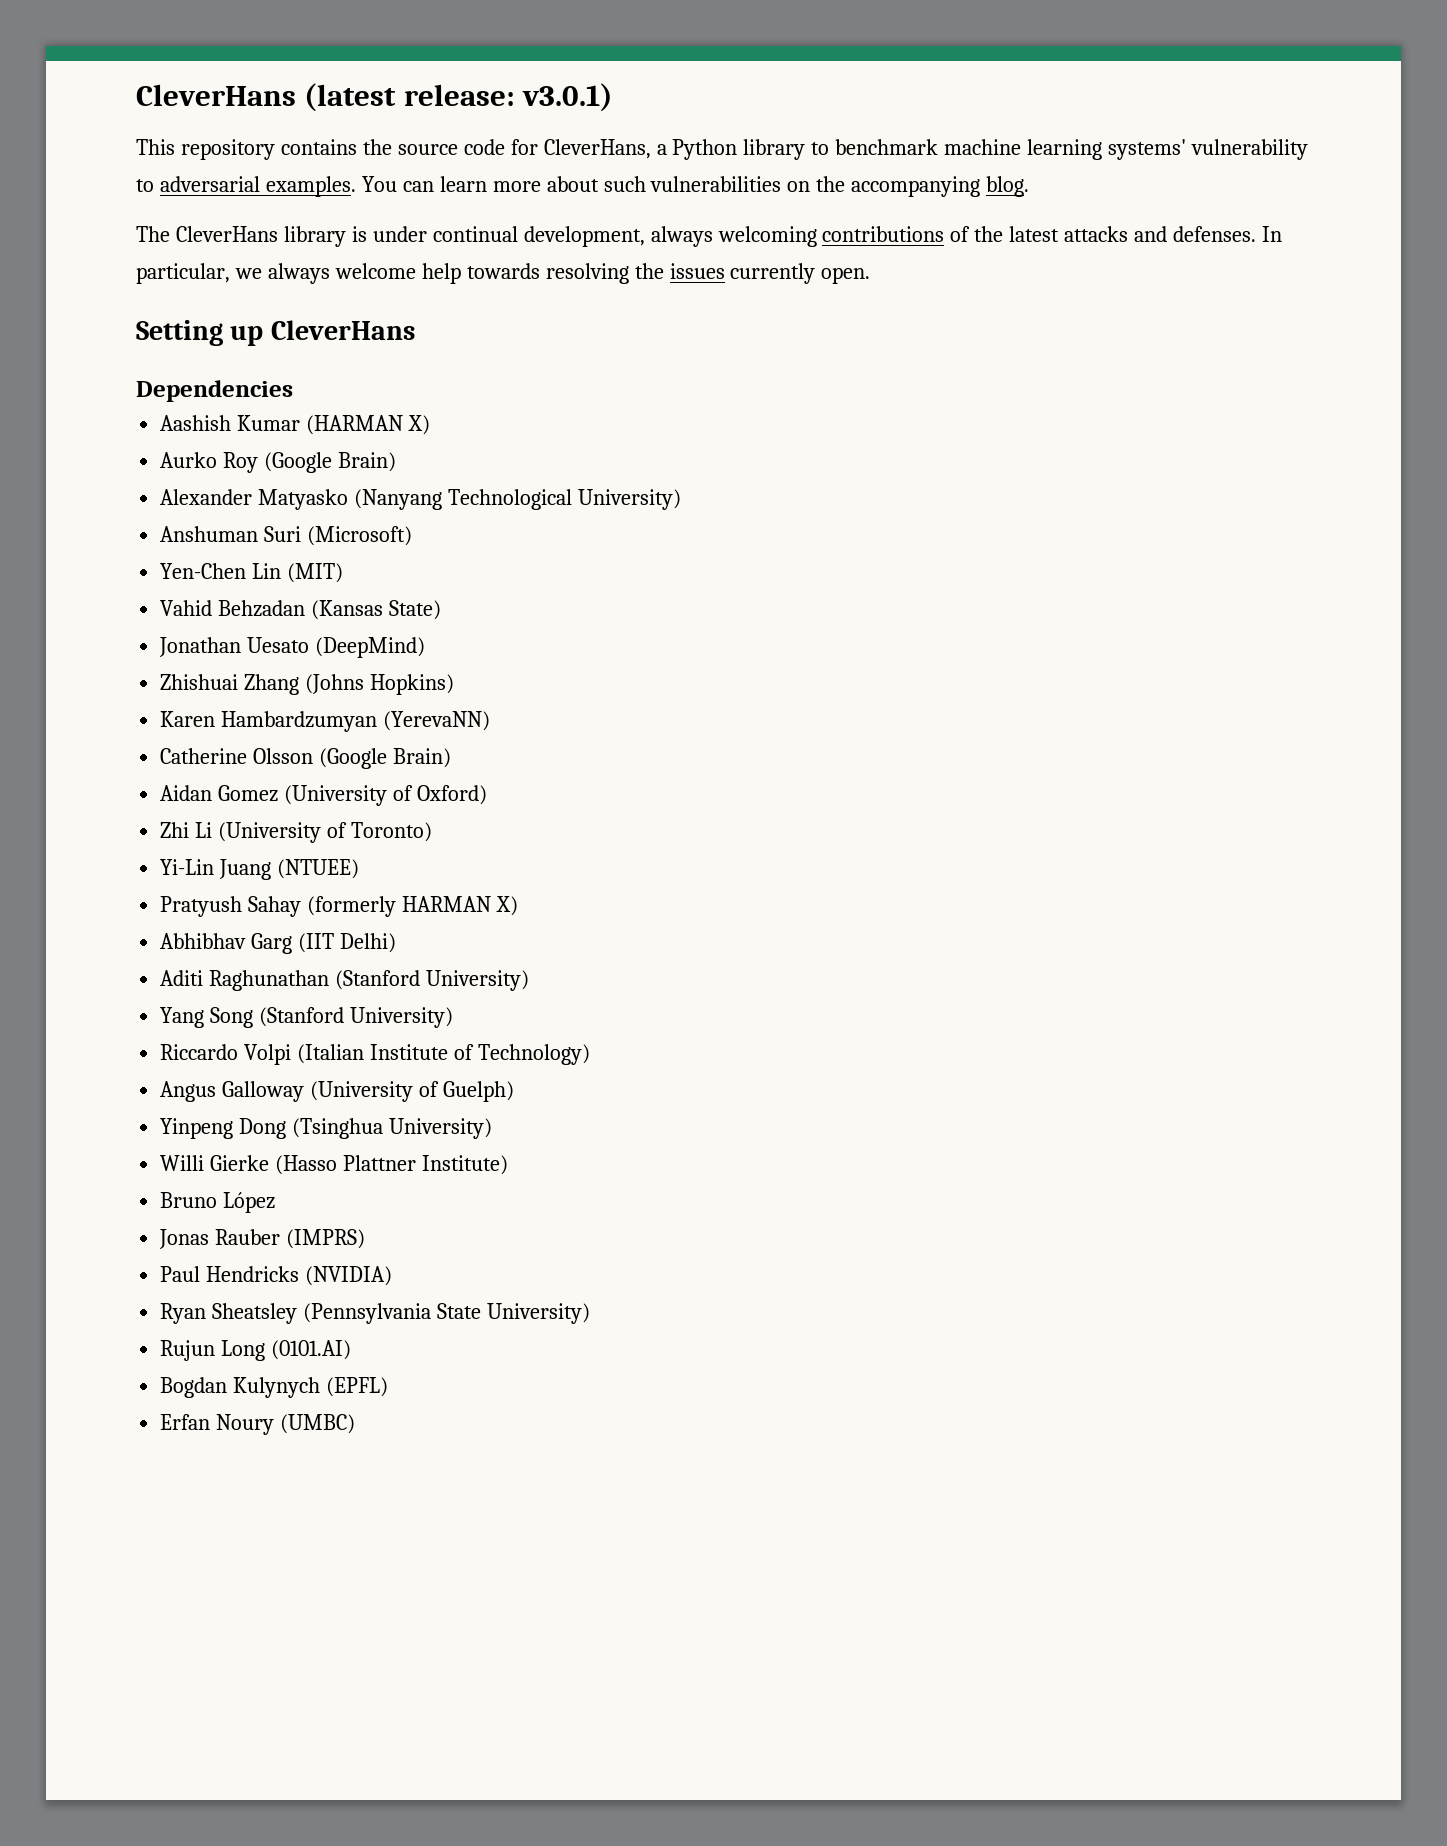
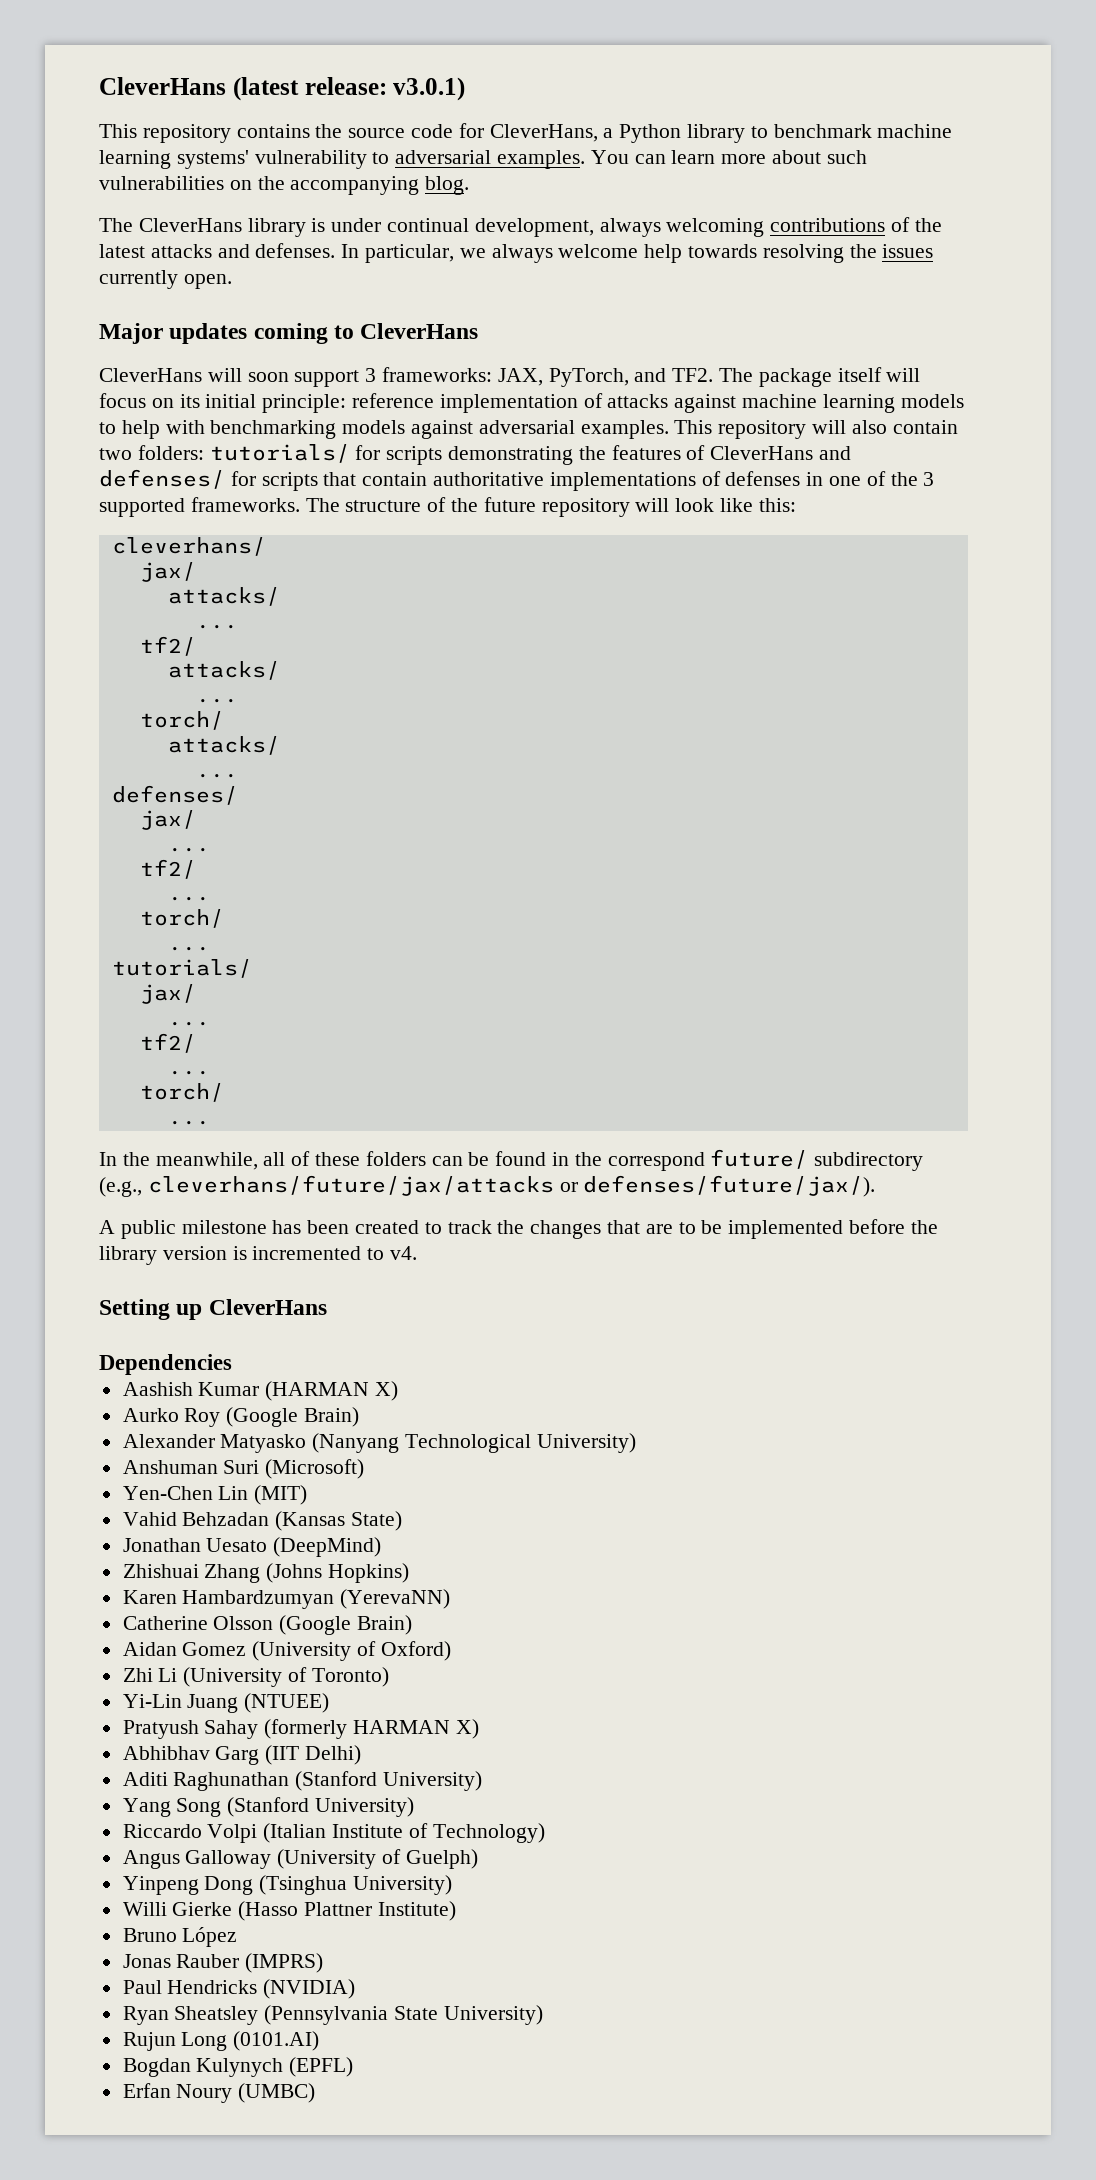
(871, 275) none -> [99,323,479,344] [99,367,921,387] [99,393,964,413] [99,420,958,439] [99,444,852,465] [99,469,935,491] [99,497,796,517] [111,537,266,556] [139,562,196,582] [167,587,280,606] [195,624,238,629] [139,636,196,656] [167,661,280,680] [195,698,238,703] [139,711,224,730] [167,736,280,755] [195,773,238,778] [111,785,238,805] [139,810,196,830] [167,847,210,852] [139,859,196,879] [167,896,210,901] [139,909,224,928] [167,946,210,951] [111,959,252,978] [139,984,196,1004] [167,1021,210,1026] [139,1033,196,1053] [167,1070,210,1075] [139,1083,224,1102] [167,1120,210,1125] [99,1149,924,1171] [99,1175,876,1197] [99,1219,938,1239] [99,1246,418,1265] // Major updates coming to CleverHans // CleverHans will soon support 3 frameworks: JAX, PyTorch, and TF2. The package itself will focus on its initial principle: reference implementation of attacks against machine learning models to help with benchmarking models against adversarial examples. This repository will also contain two folders: tutorials/ for scripts demonstrating the features of CleverHans and defenses/ for scripts that contain authoritative implementations of defenses in one of the 3 supported frameworks. The structure of the future repository will look like this: // cleverhans/ // jax/ // attacks/ // ... // tf2/ // attacks/ // ... // torch/ // attacks/ // ... // defenses/ // jax/ // ... // tf2/ // ... // torch/ // ... // tutorials/ // jax/ // ... // tf2/ // ... // torch/ // ... // In the meanwhile, all of these folders can be found in the correspond future/ subdirectory (e.g., cleverhans/future/jax/attacks or defenses/future/jax/). // A public milestone has been created to track the changes that are to be implemented before the library version is incremented to v4.

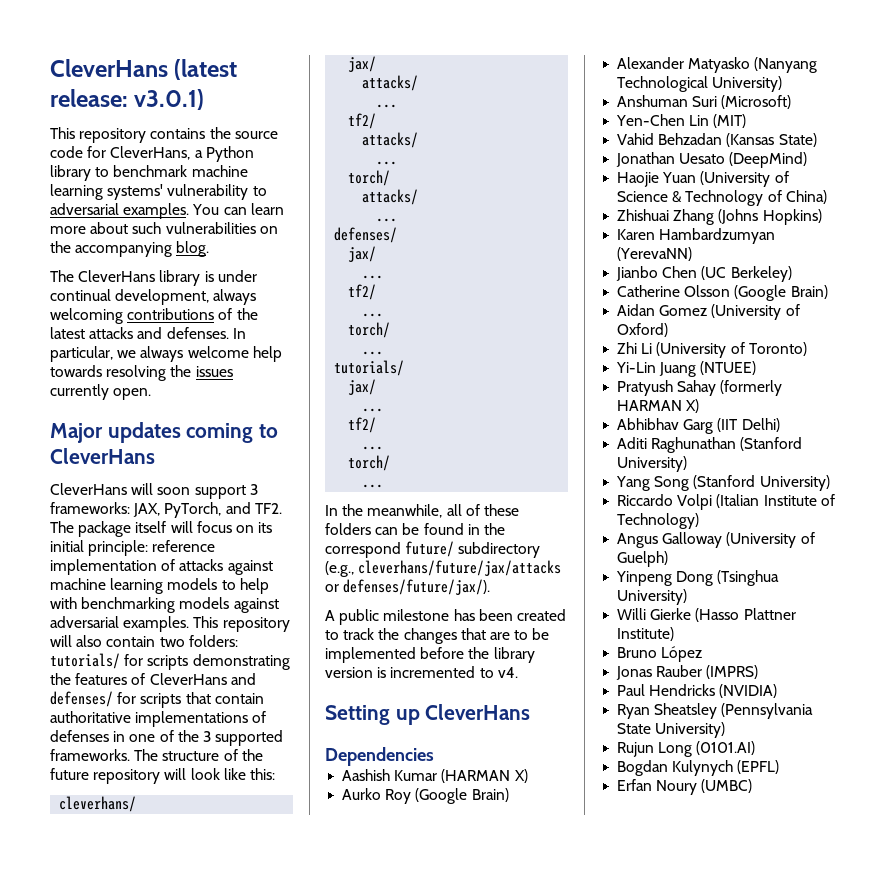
(382, 1547) none -> [617,171,789,187] [617,190,827,206] // Haojie Yuan (University of Science & Technology of China)
(451, 1599) none -> [616,266,792,282] // Jianbo Chen (UC Berkeley)

